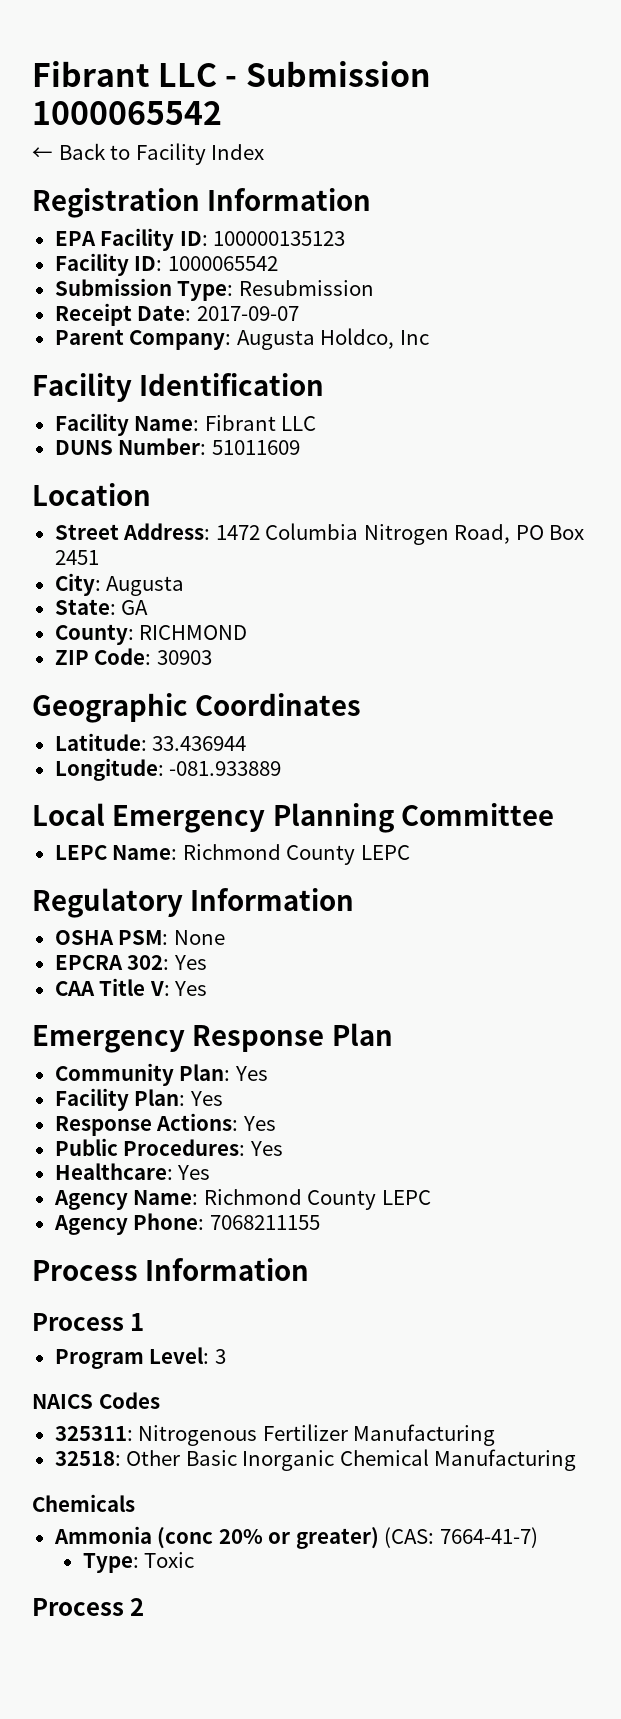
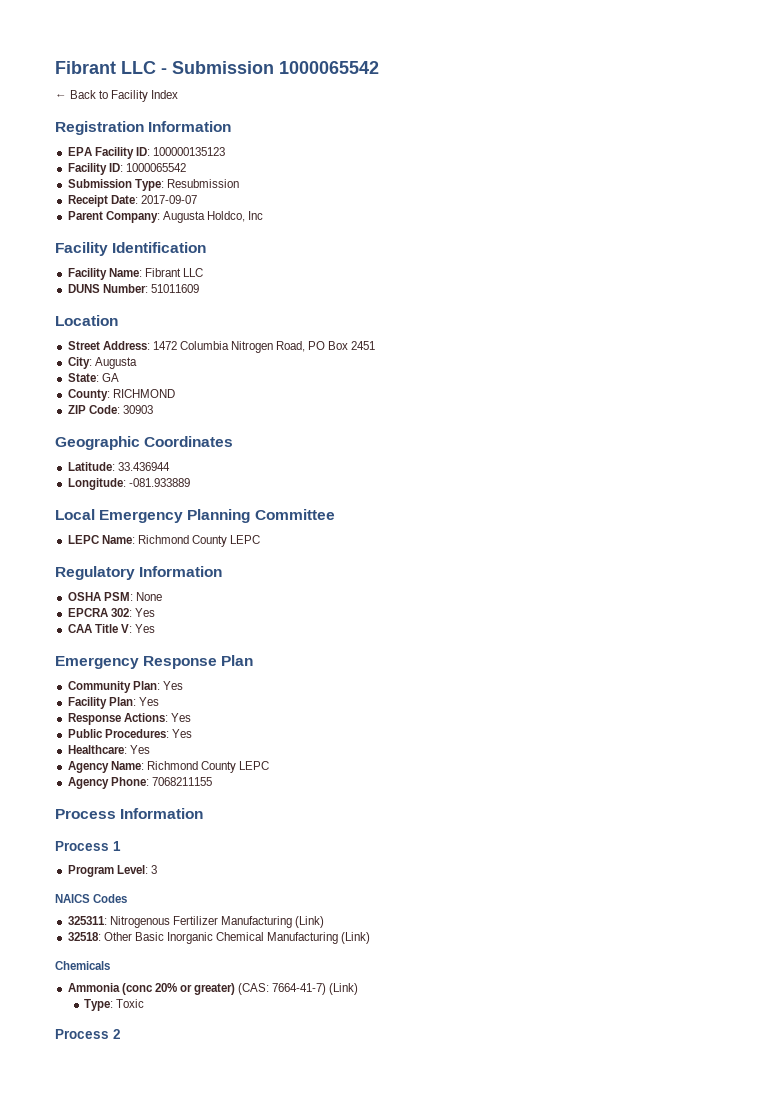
(496, 1435) none -> [295,916,325,928] (Link)
(577, 1460) none -> [341,932,371,944] (Link)
(538, 1537) none -> [329,983,359,995] (Link)

